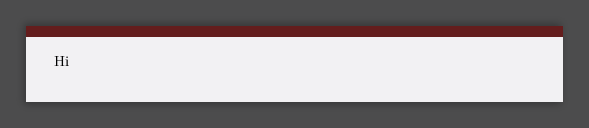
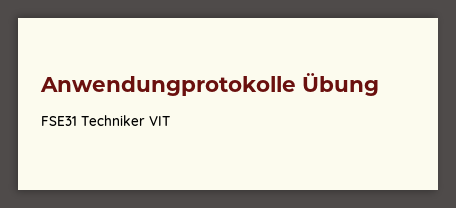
[54,56,69,66] Hi -> [40,73,379,96] [41,115,170,126] Anwendungprotokolle Übung // FSE31 Techniker VIT

